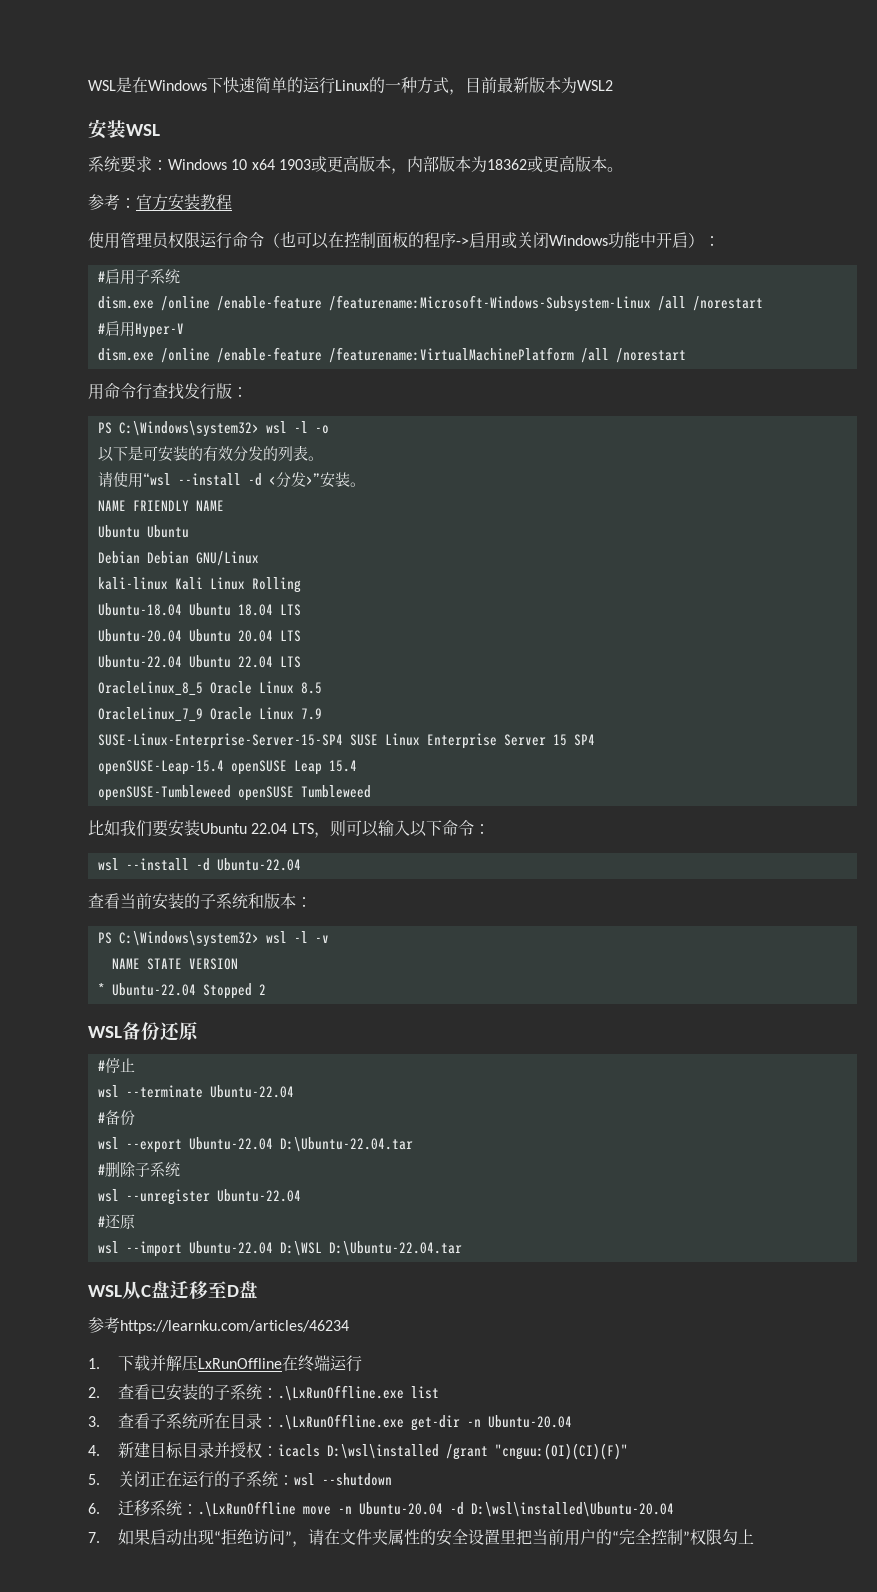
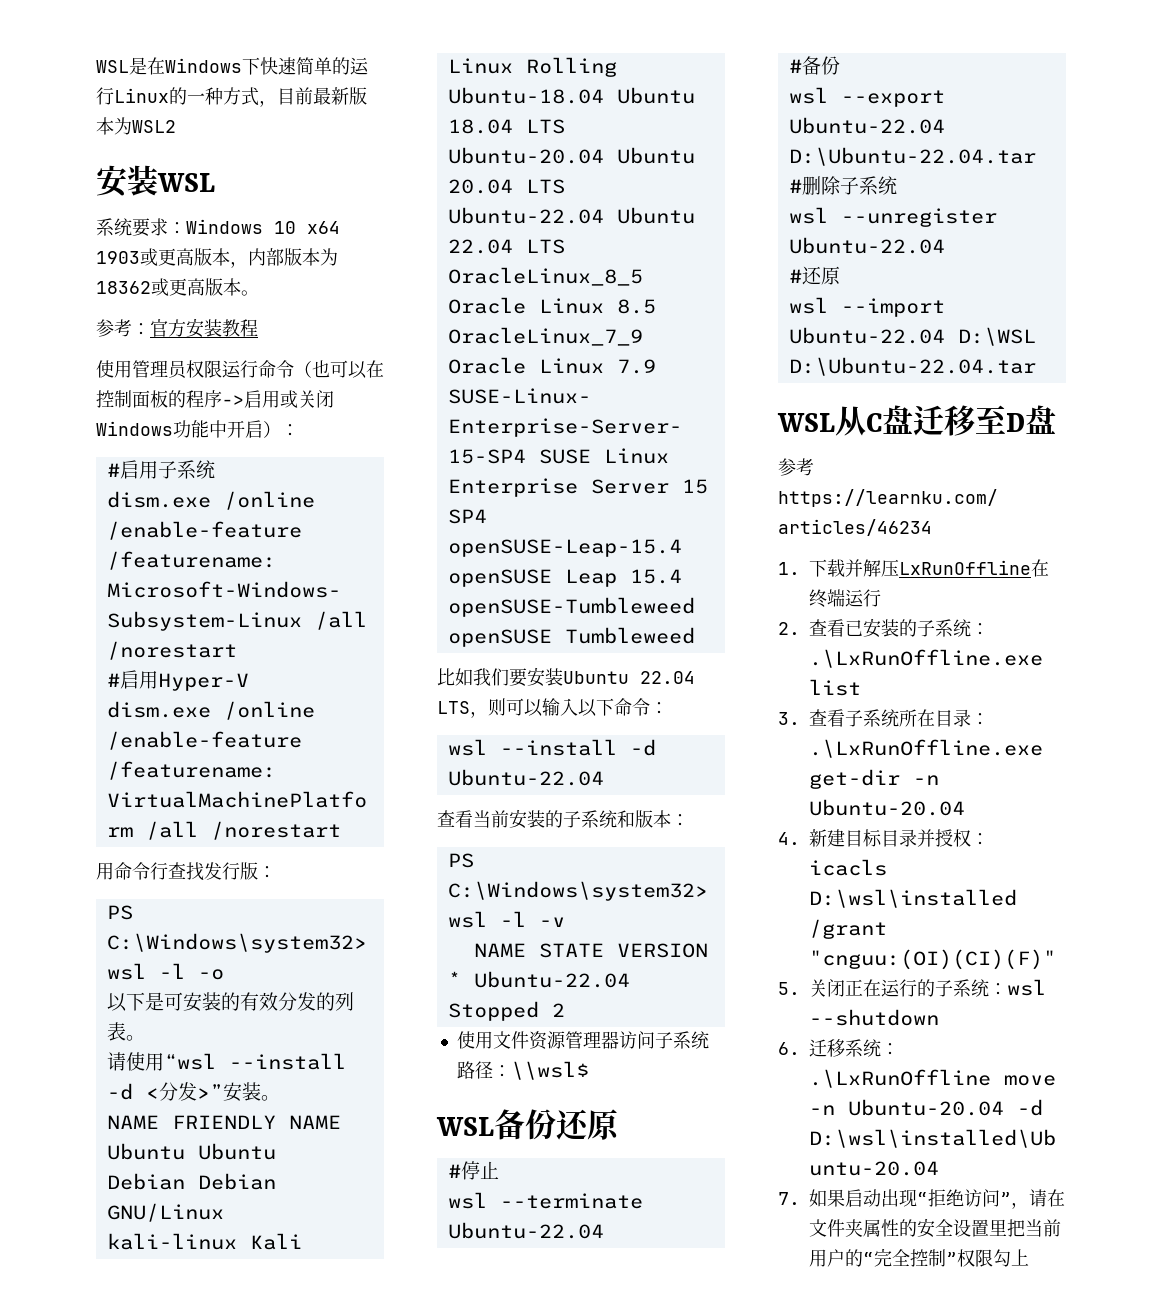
(266, 989) none -> [456,1031,709,1050] [456,1061,589,1080] // 使用文件资源管理器访问子系统路径：\\wsl$

